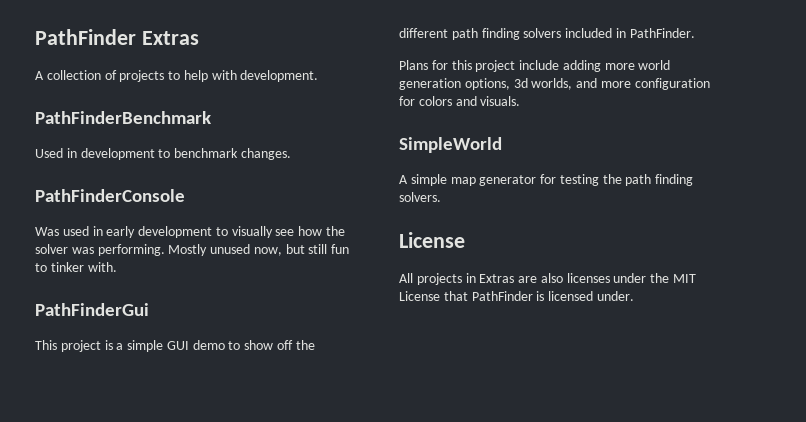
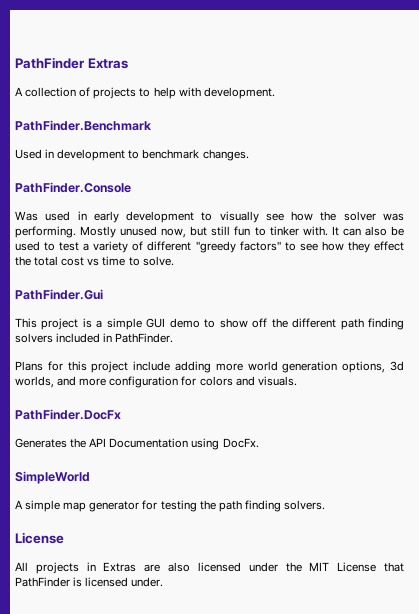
[35,111,211,124] PathFinderBenchmark -> [15,120,151,131] PathFinder.Benchmark
[35,189,185,202] PathFinderConsole -> [15,182,131,193] PathFinder.Console
[35,303,149,316] // PathFinderGui -> [331,226,404,236] [15,241,405,253] [15,256,174,266] [15,289,103,300] It can also be used to test a variety of different "greedy factors" to see how they effect the total cost vs time to solve. // PathFinder.Gui
(521, 101) none -> [15,409,121,420] [15,438,259,450] // PathFinder.DocFx // Generates the API Documentation using DocFx.
[566,273,610,283] licenses -> [197,562,241,572] licensed

